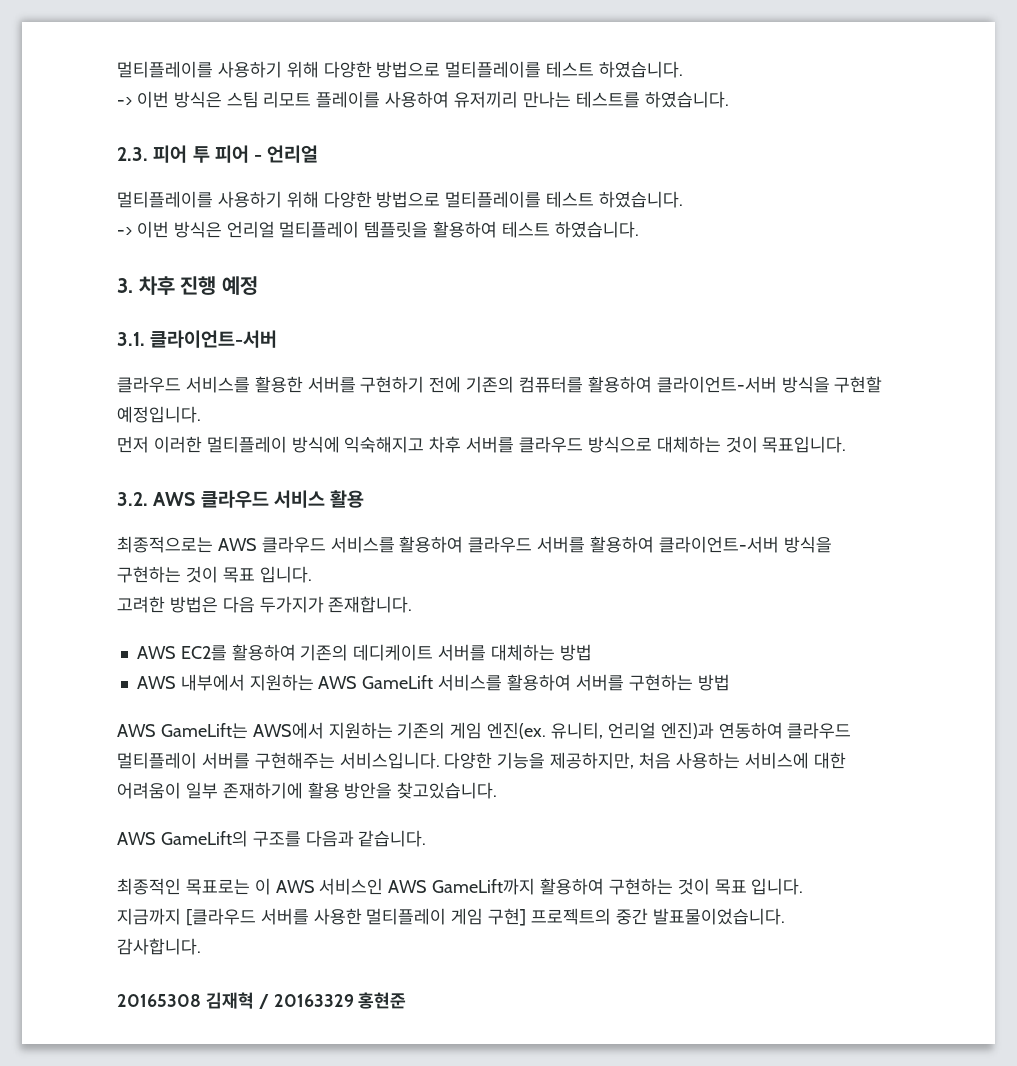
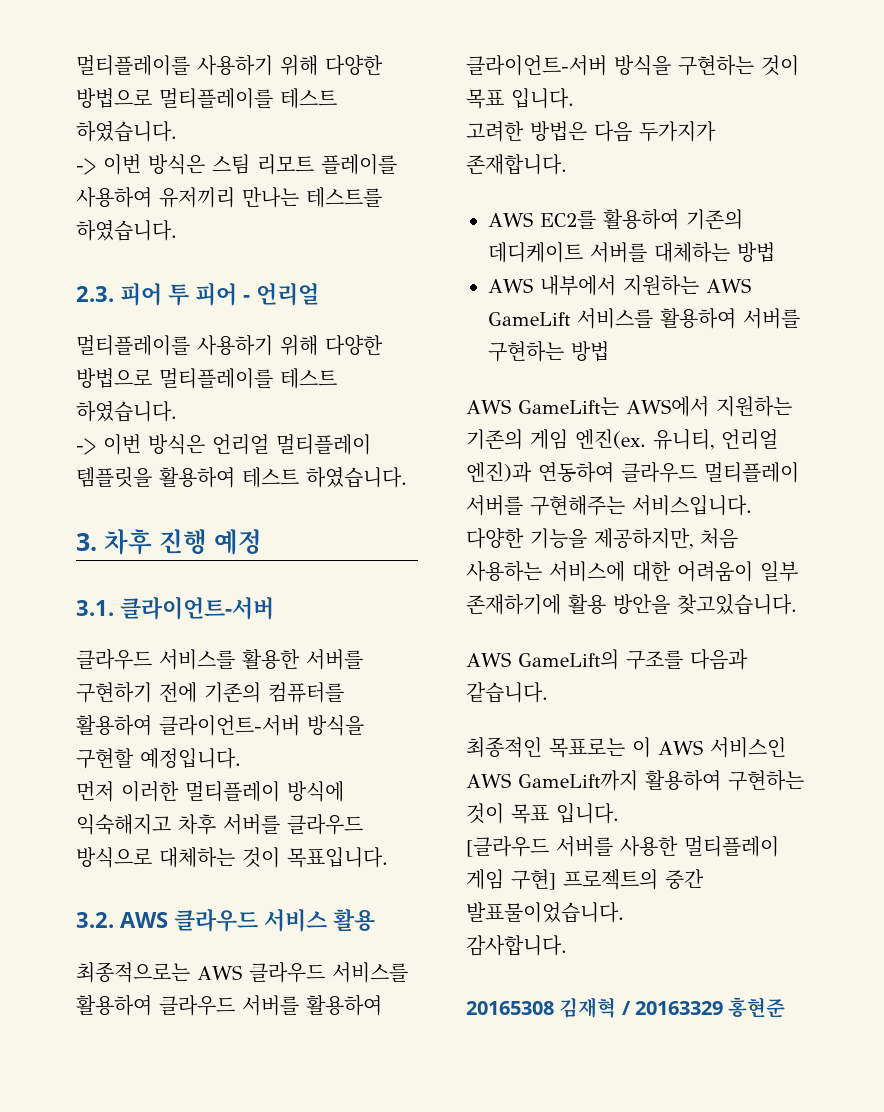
[117,908,181,925] 지금까지 -> (619, 813) none

